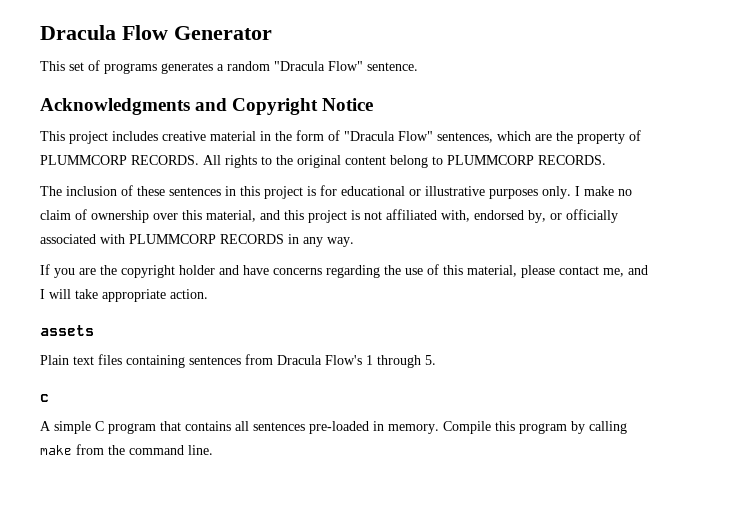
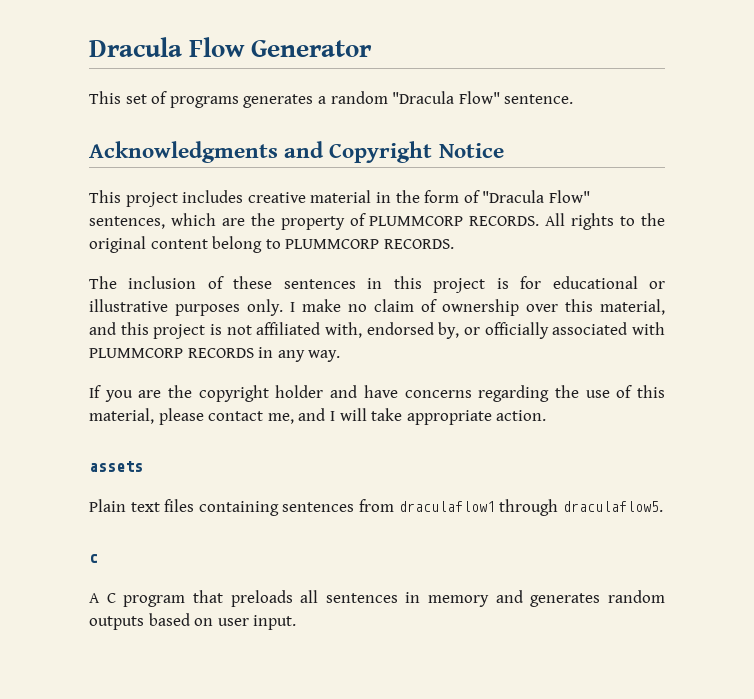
[277,355,436,368] Dracula Flow's 1 through 5. -> [398,499,663,516] draculaflow1 through draculaflow5.
[54,421,91,434] simple -> (100, 598) none
[185,421,231,431] contains -> [230,590,293,607] preloads
[309,421,627,434] [40,444,213,455] pre-loaded in memory. Compile this program by calling make from the command line. -> [405,590,665,607] [89,613,297,630] in memory and generates random outputs based on user input.

